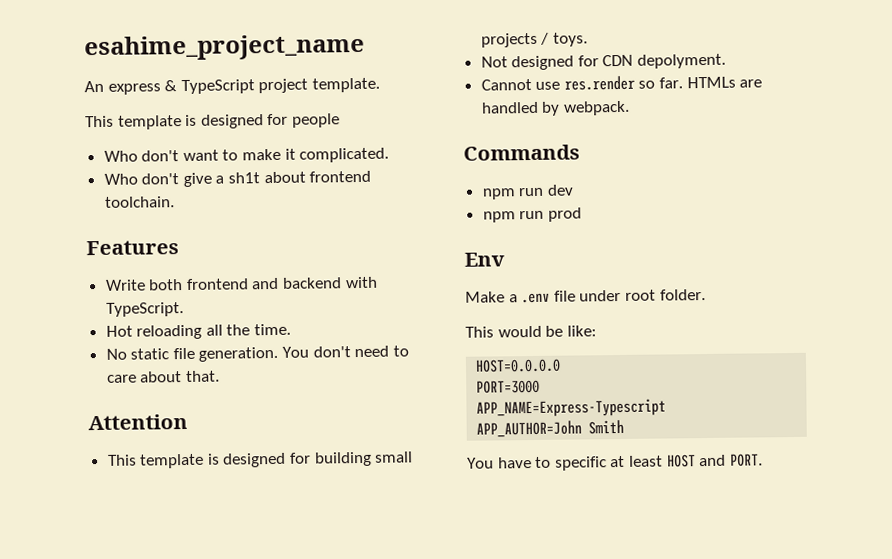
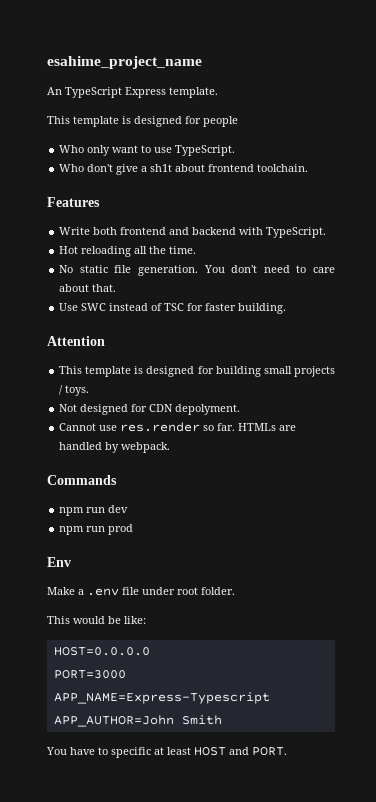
[107,78,309,95] express & TypeScript project -> [65,87,166,98] TypeScript Express
[141,150,180,162] don't -> [87,145,111,156] only
[242,147,390,163] make it complicated. -> [154,145,236,156] use TypeScript.
(220, 376) none -> [59,303,287,314] // Use SWC instead of TSC for faster building.

